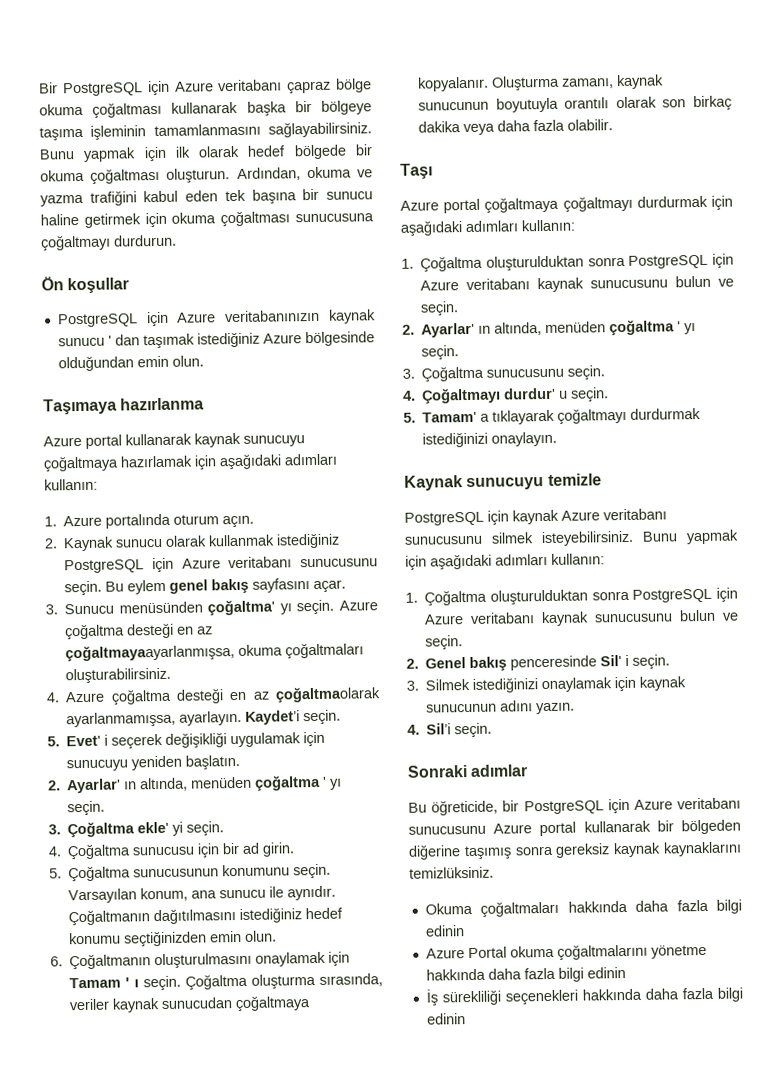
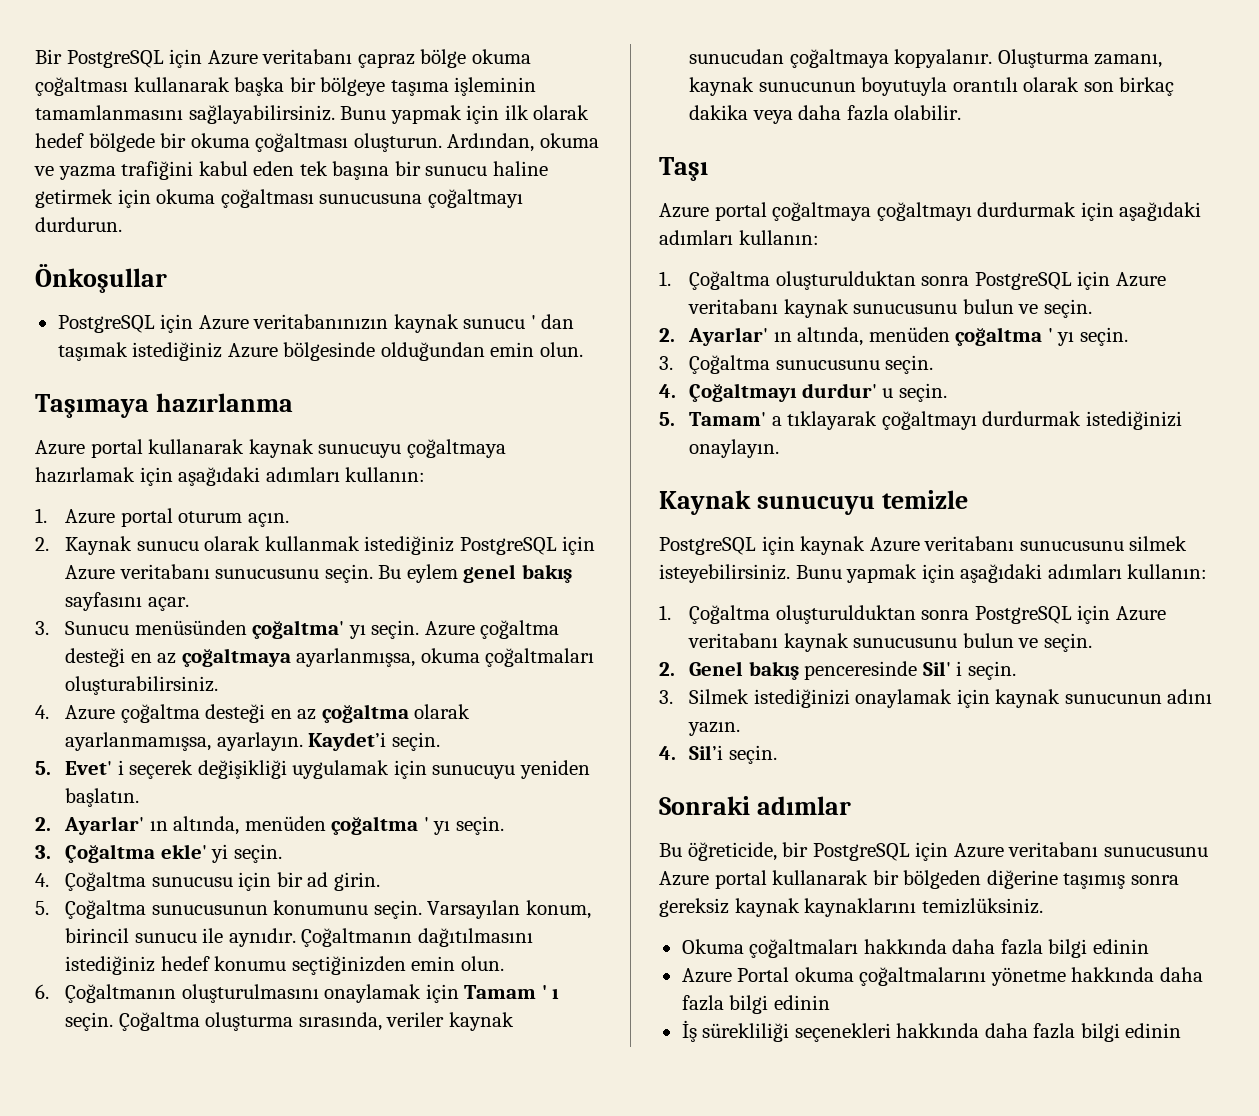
[41,276,130,294] Ön koşullar -> [35,264,167,293] Önkoşullar
[105,513,172,529] portalında -> [120,508,173,527] portal
[65,644,236,662] çoğaltmayaayarlanmışsa, -> [181,648,416,667] çoğaltmaya ayarlanmışsa,
[275,686,381,703] çoğaltmaolarak -> [321,704,471,723] çoğaltma olarak
[191,890,218,899] ana -> [65,928,130,943] birincil

